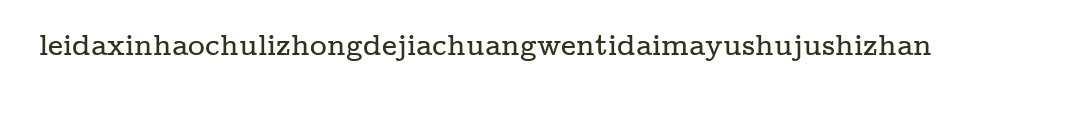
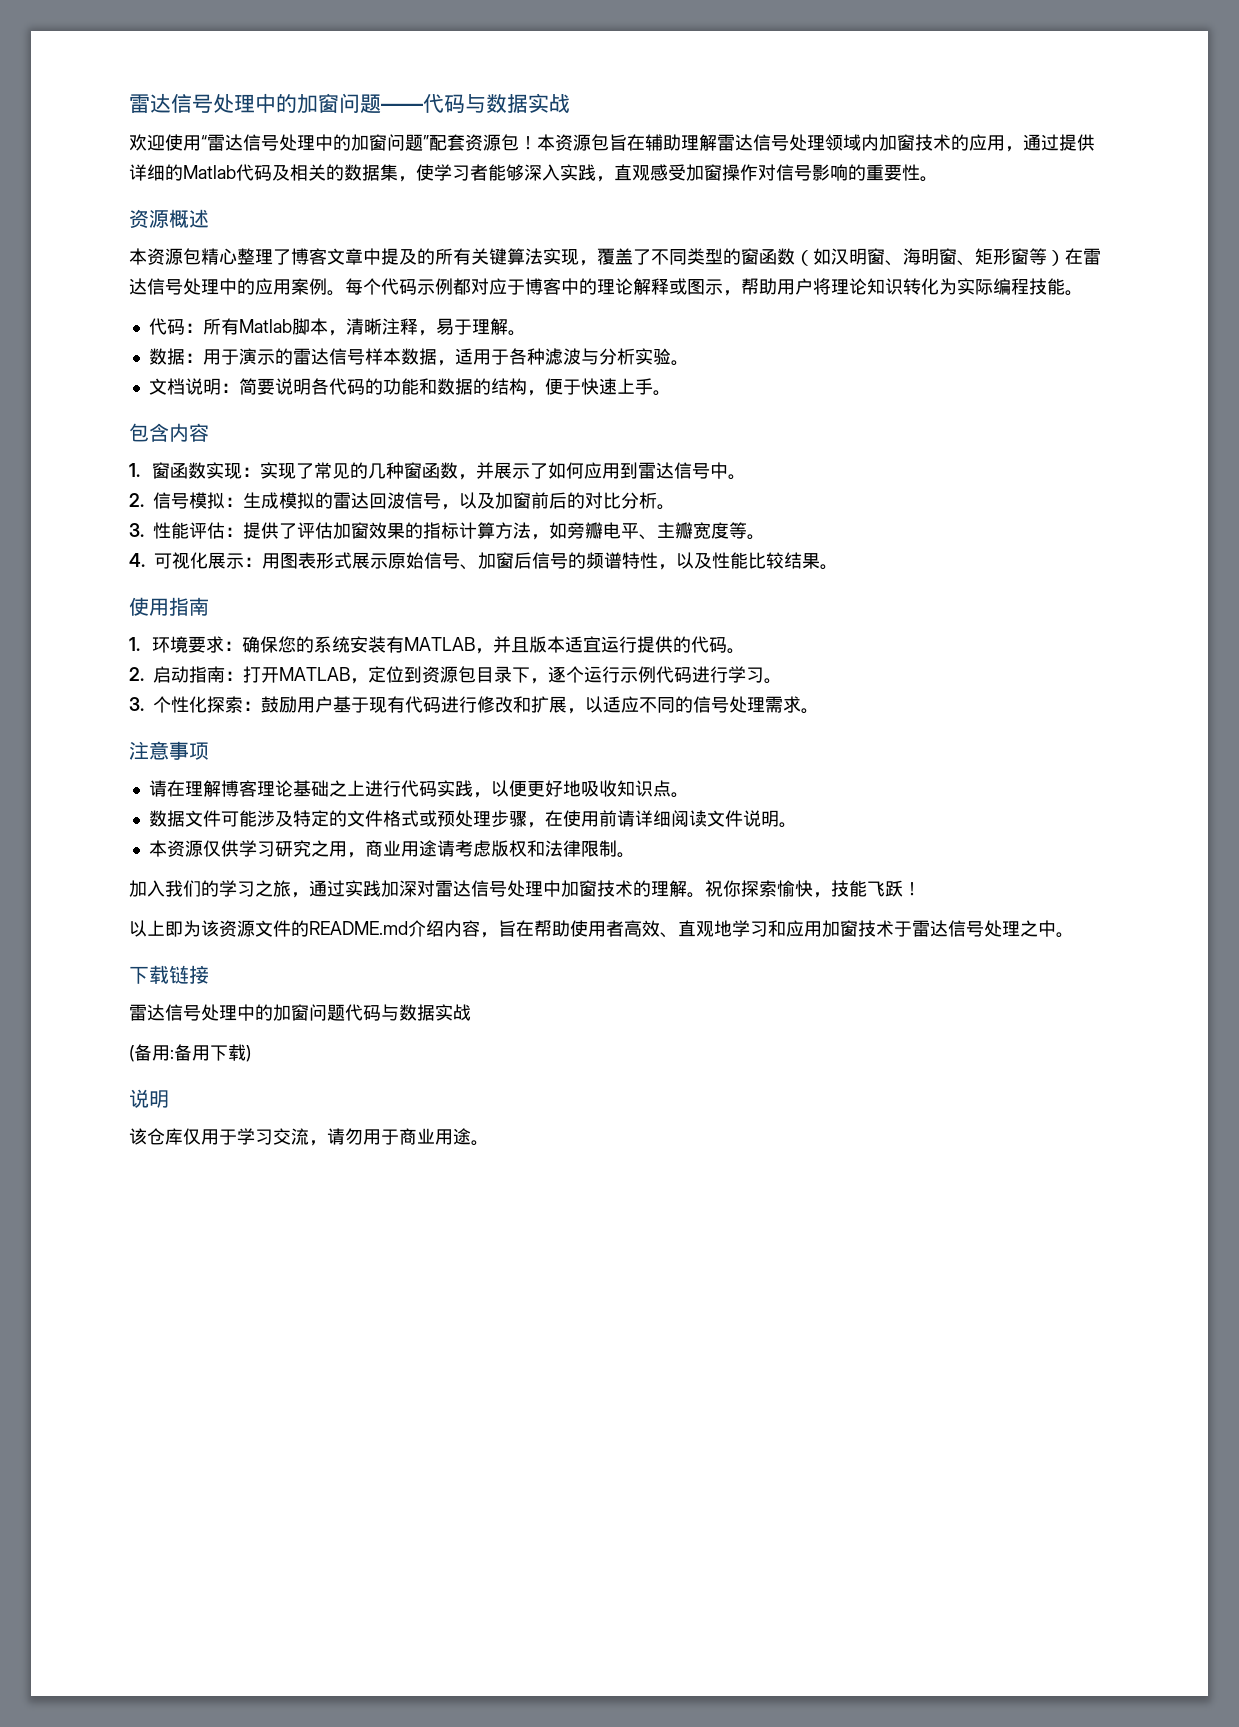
[39,35,932,61] leidaxinhaochulizhongdejiachuangwentidaimayushujushizhan -> [129,93,570,114] [129,134,1095,152] [129,164,938,182] [129,209,209,229] [129,248,1101,266] [129,278,1083,296] [148,318,526,336] [148,348,689,366] [148,378,671,396] [129,423,209,442] [129,462,747,480] [129,492,675,510] [129,522,765,540] [129,552,838,570] [129,597,209,616] [129,636,746,654] [129,666,782,684] [129,696,819,714] [129,741,209,760] [148,780,689,798] [148,810,797,828] [148,840,635,858] [129,880,921,898] [129,920,1074,938] [129,965,209,984] [129,1004,471,1021] [129,1044,251,1062] [129,1089,169,1108] [129,1128,489,1146] 雷达信号处理中的加窗问题——代码与数据实战 // 欢迎使用“雷达信号处理中的加窗问题”配套资源包！本资源包旨在辅助理解雷达信号处理领域内加窗技术的应用，通过提供详细的Matlab代码及相关的数据集，使学习者能够深入实践，直观感受加窗操作对信号影响的重要性。 // 资源概述 // 本资源包精心整理了博客文章中提及的所有关键算法实现，覆盖了不同类型的窗函数（如汉明窗、海明窗、矩形窗等）在雷达信号处理中的应用案例。每个代码示例都对应于博客中的理论解释或图示，帮助用户将理论知识转化为实际编程技能。 // 代码：所有Matlab脚本，清晰注释，易于理解。 // 数据：用于演示的雷达信号样本数据，适用于各种滤波与分析实验。 // 文档说明：简要说明各代码的功能和数据的结构，便于快速上手。 // 包含内容 // 1.窗函数实现：实现了常见的几种窗函数，并展示了如何应用到雷达信号中。 // 2.信号模拟：生成模拟的雷达回波信号，以及加窗前后的对比分析。 // 3.性能评估：提供了评估加窗效果的指标计算方法，如旁瓣电平、主瓣宽度等。 // 4.可视化展示：用图表形式展示原始信号、加窗后信号的频谱特性，以及性能比较结果。 // 使用指南 // 1.环境要求：确保您的系统安装有MATLAB，并且版本适宜运行提供的代码。 // 2.启动指南：打开MATLAB，定位到资源包目录下，逐个运行示例代码进行学习。 // 3.个性化探索：鼓励用户基于现有代码进行修改和扩展，以适应不同的信号处理需求。 // 注意事项 // 请在理解博客理论基础之上进行代码实践，以便更好地吸收知识点。 // 数据文件可能涉及特定的文件格式或预处理步骤，在使用前请详细阅读文件说明。 // 本资源仅供学习研究之用，商业用途请考虑版权和法律限制。 // 加入我们的学习之旅，通过实践加深对雷达信号处理中加窗技术的理解。祝你探索愉快，技能飞跃！ // 以上即为该资源文件的README.md介绍内容，旨在帮助使用者高效、直观地学习和应用加窗技术于雷达信号处理之中。 // 下载链接 // 雷达信号处理中的加窗问题代码与数据实战 // (备用:备用下载) // 说明 // 该仓库仅用于学习交流，请勿用于商业用途。

